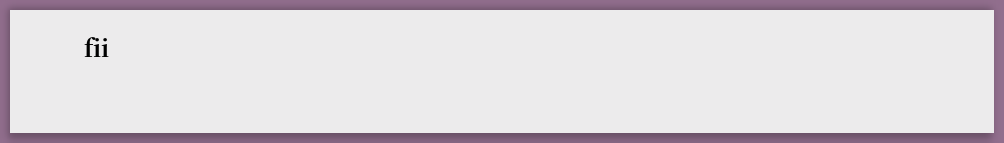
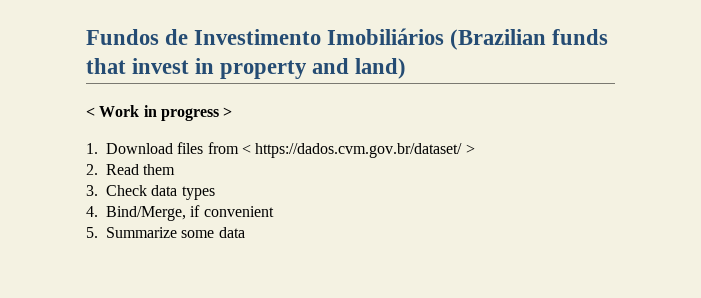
[84,37,109,57] fii -> [86,28,609,50] [86,58,407,79] [86,105,233,121] [86,142,475,158] [86,164,176,175] [86,185,215,200] [86,205,274,221] [86,227,245,238] Fundos de Investimento Imobiliários (Brazilian funds that invest in property and land) // < Work in progress > // 1. Download files from < https://dados.cvm.gov.br/dataset/ > // 2. Read them // 3. Check data types // 4. Bind/Merge, if convenient // 5. Summarize some data

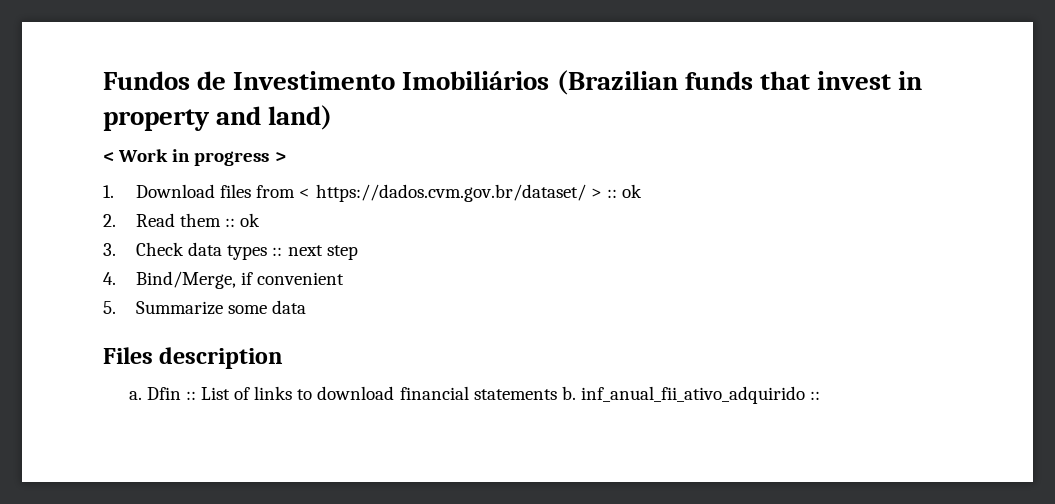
(475, 149) none -> [606,184,642,198] :: ok
(176, 169) none -> [225,213,261,227] :: ok
(215, 193) none -> [272,245,358,260] :: next step
(245, 232) none -> [103,347,284,369] [128,386,821,404] // Files description // a. Dfin :: List of links to download financial statements b. inf_anual_fii_ativo_adquirido ::

